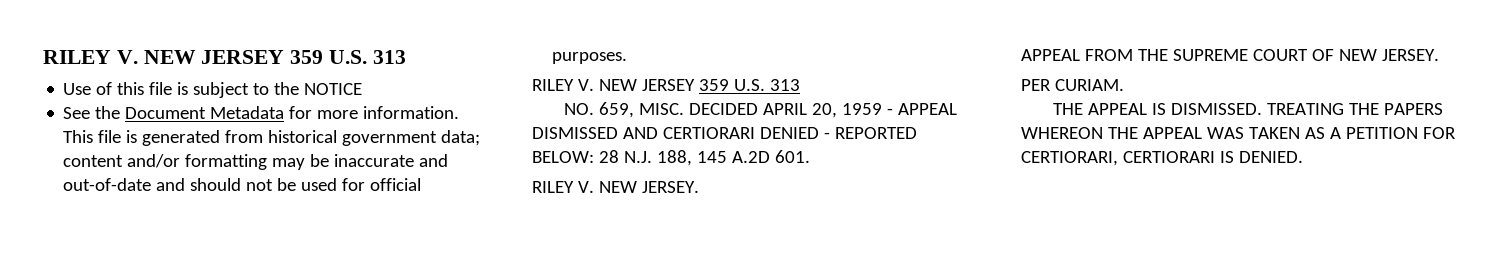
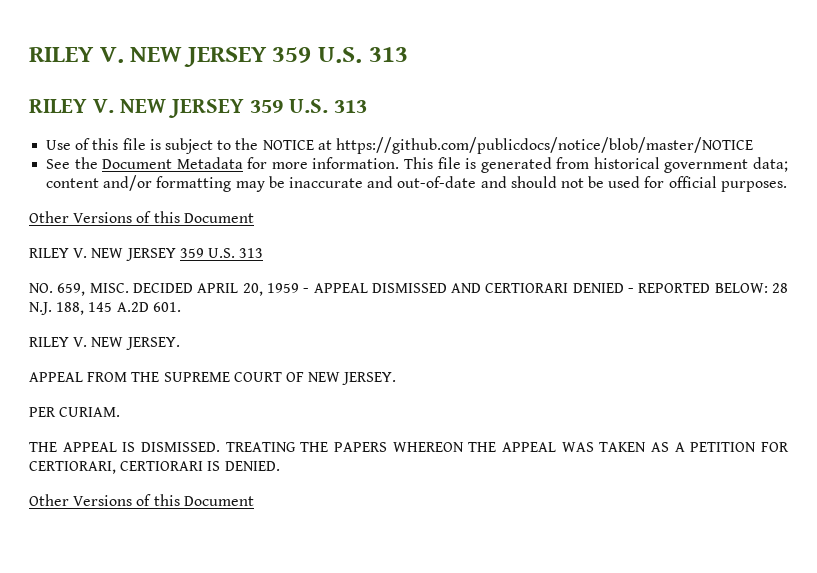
[43,50,406,64] RILEY V. NEW JERSEY 359 U.S. 313 -> [29,47,408,67] [29,99,367,118] RILEY V. NEW JERSEY 359 U.S. 313 // RILEY V. NEW JERSEY 359 U.S. 313
(363, 89) none -> [317,137,753,154] at https://github.com/publicdocs/notice/blob/master/NOTICE
(628, 58) none -> [29,211,254,223] // Other Versions of this Document
(1303, 157) none -> [29,494,254,506] // Other Versions of this Document

